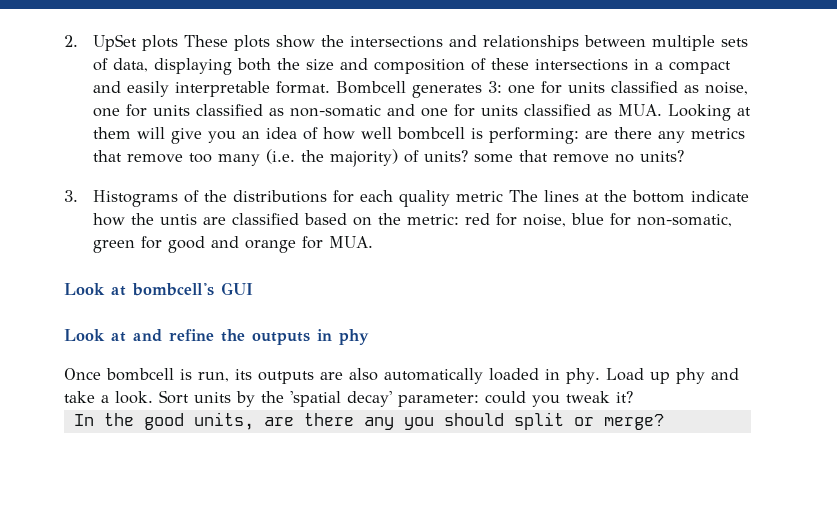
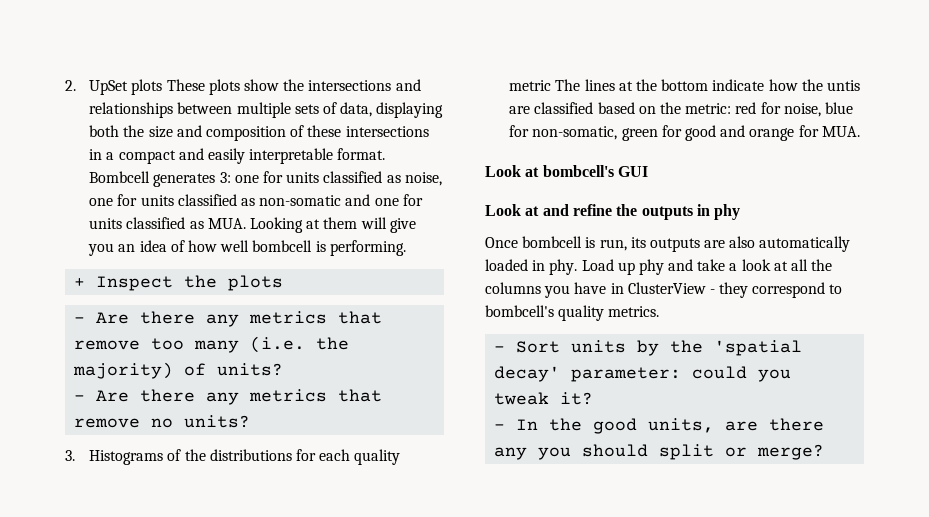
[489,127,609,144] performing: are -> [329,240,406,256] [74,275,284,291] [74,312,130,324] performing. // + Inspect the plots // - Are
[474,154,514,163] some -> [74,389,328,405] // - Are there any metrics
[115,391,153,404] look. -> [741,259,833,271] [485,282,843,298] [485,305,660,321] [494,346,506,352] look at all the columns you have in ClusterView - they correspond to bombcell's quality metrics. // -
(633, 397) none -> [494,424,506,430] -

